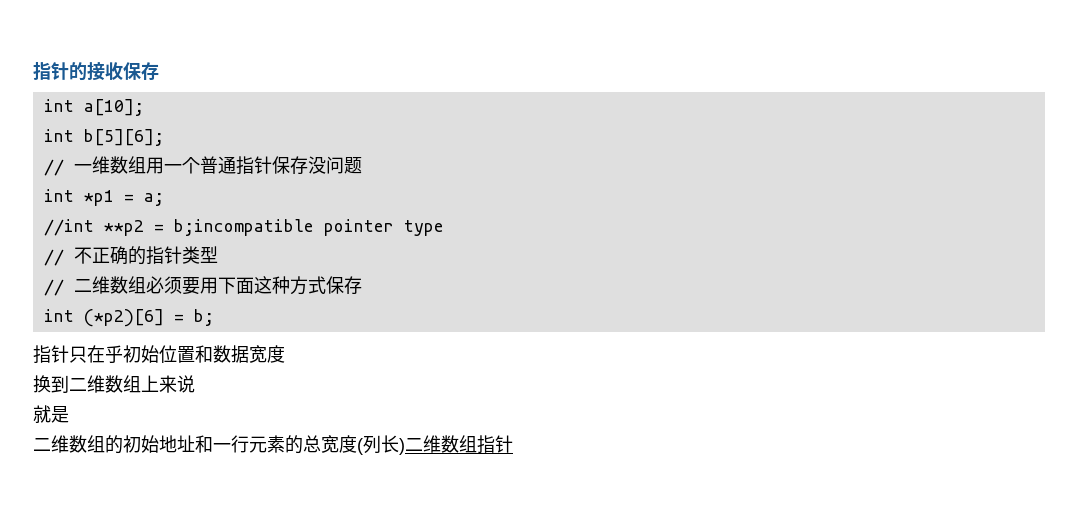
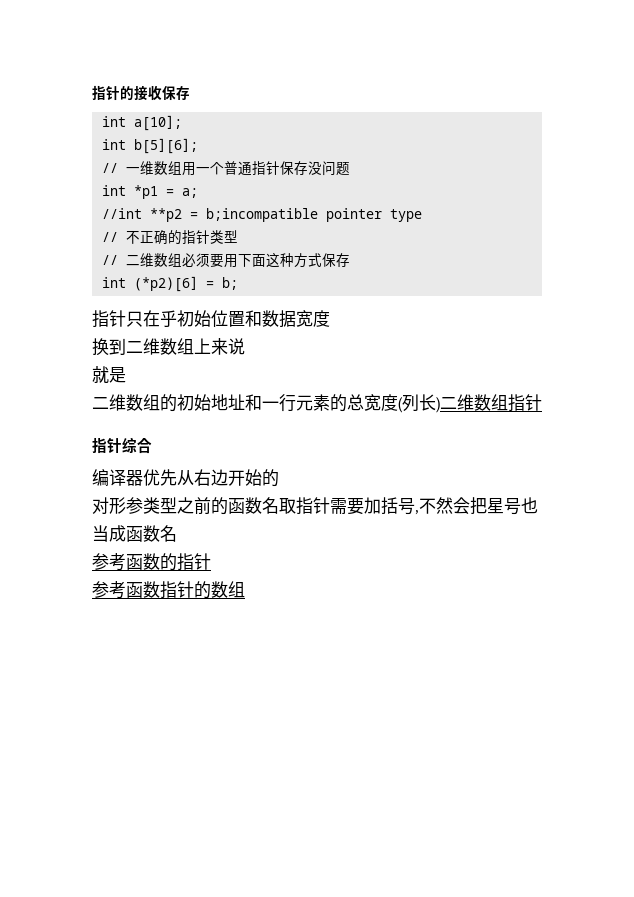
(513, 444) none -> [92,437,152,454] [92,469,279,487] [92,497,538,515] [92,525,177,542] [92,553,211,571] [92,581,245,599] // 指针综合 // 编译器优先从右边开始的 // 对形参类型之前的函数名取指针需要加括号,不然会把星号也当成函数名 // 参考函数的指针 // 参考函数指针的数组

